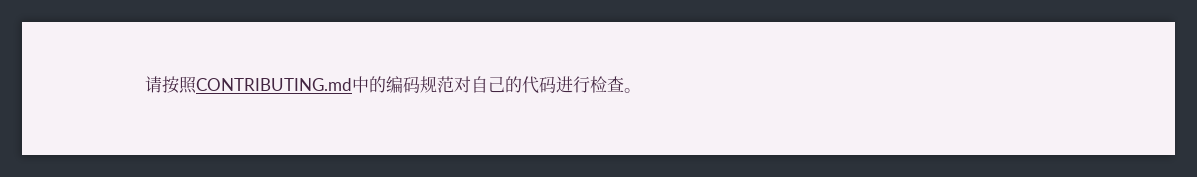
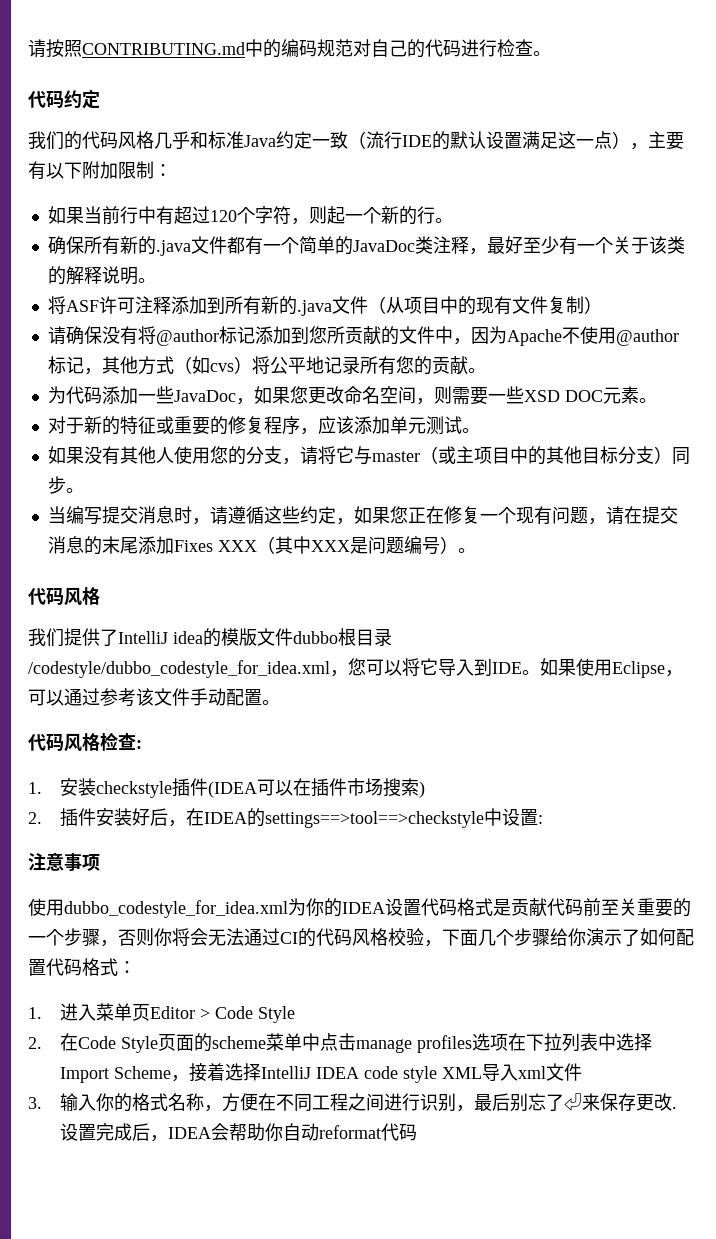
(642, 90) none -> [28,90,100,109] [28,131,684,150] [28,161,172,180] [47,206,453,225] [47,236,685,256] [47,266,156,285] [47,296,602,316] [47,326,679,346] [47,356,486,375] [47,386,657,405] [47,416,480,435] [47,446,690,465] [47,476,84,494] [47,506,678,525] [47,536,476,555] [28,587,100,606] [28,628,392,647] [28,658,683,678] [28,688,280,707] [28,732,142,752] [28,778,425,798] [28,808,543,828] [28,853,100,871] [28,898,691,918] [28,928,694,947] [28,958,136,976] [28,1003,295,1023] [28,1033,652,1053] [59,1063,582,1083] [28,1093,677,1112] [59,1123,417,1142] // 代码约定 // 我们的代码风格几乎和标准Java约定一致（流行IDE的默认设置满足这一点），主要有以下附加限制： // 如果当前行中有超过120个字符，则起一个新的行。 // 确保所有新的.java文件都有一个简单的JavaDoc类注释，最好至少有一个关于该类的解释说明。 // 将ASF许可注释添加到所有新的.java文件（从项目中的现有文件复制） // 请确保没有将@author标记添加到您所贡献的文件中，因为Apache不使用@author标记，其他方式（如cvs）将公平地记录所有您的贡献。 // 为代码添加一些JavaDoc，如果您更改命名空间，则需要一些XSD DOC元素。 // 对于新的特征或重要的修复程序，应该添加单元测试。 // 如果没有其他人使用您的分支，请将它与master（或主项目中的其他目标分支）同步。 // 当编写提交消息时，请遵循这些约定，如果您正在修复一个现有问题，请在提交消息的末尾添加Fixes XXX（其中XXX是问题编号）。 // 代码风格 // 我们提供了IntelliJ idea的模版文件dubbo根目录/codestyle/dubbo_codestyle_for_idea.xml，您可以将它导入到IDE。如果使用Eclipse，可以通过参考该文件手动配置。 // 代码风格检查: // 1.安装checkstyle插件(IDEA可以在插件市场搜索) // 2.插件安装好后，在IDEA的settings==>tool==>checkstyle中设置: // 注意事项 // 使用dubbo_codestyle_for_idea.xml为你的IDEA设置代码格式是贡献代码前至关重要的一个步骤，否则你将会无法通过CI的代码风格校验，下面几个步骤给你演示了如何配置代码格式： // 1.进入菜单页Editor > Code Style // 2.在Code Style页面的scheme菜单中点击manage profiles选项在下拉列表中选择Import Scheme，接着选择IntelliJ IDEA code style XML导入xml文件 // 3.输入你的格式名称，方便在不同工程之间进行识别，最后别忘了⏎来保存更改.设置完成后，IDEA会帮助你自动reformat代码

